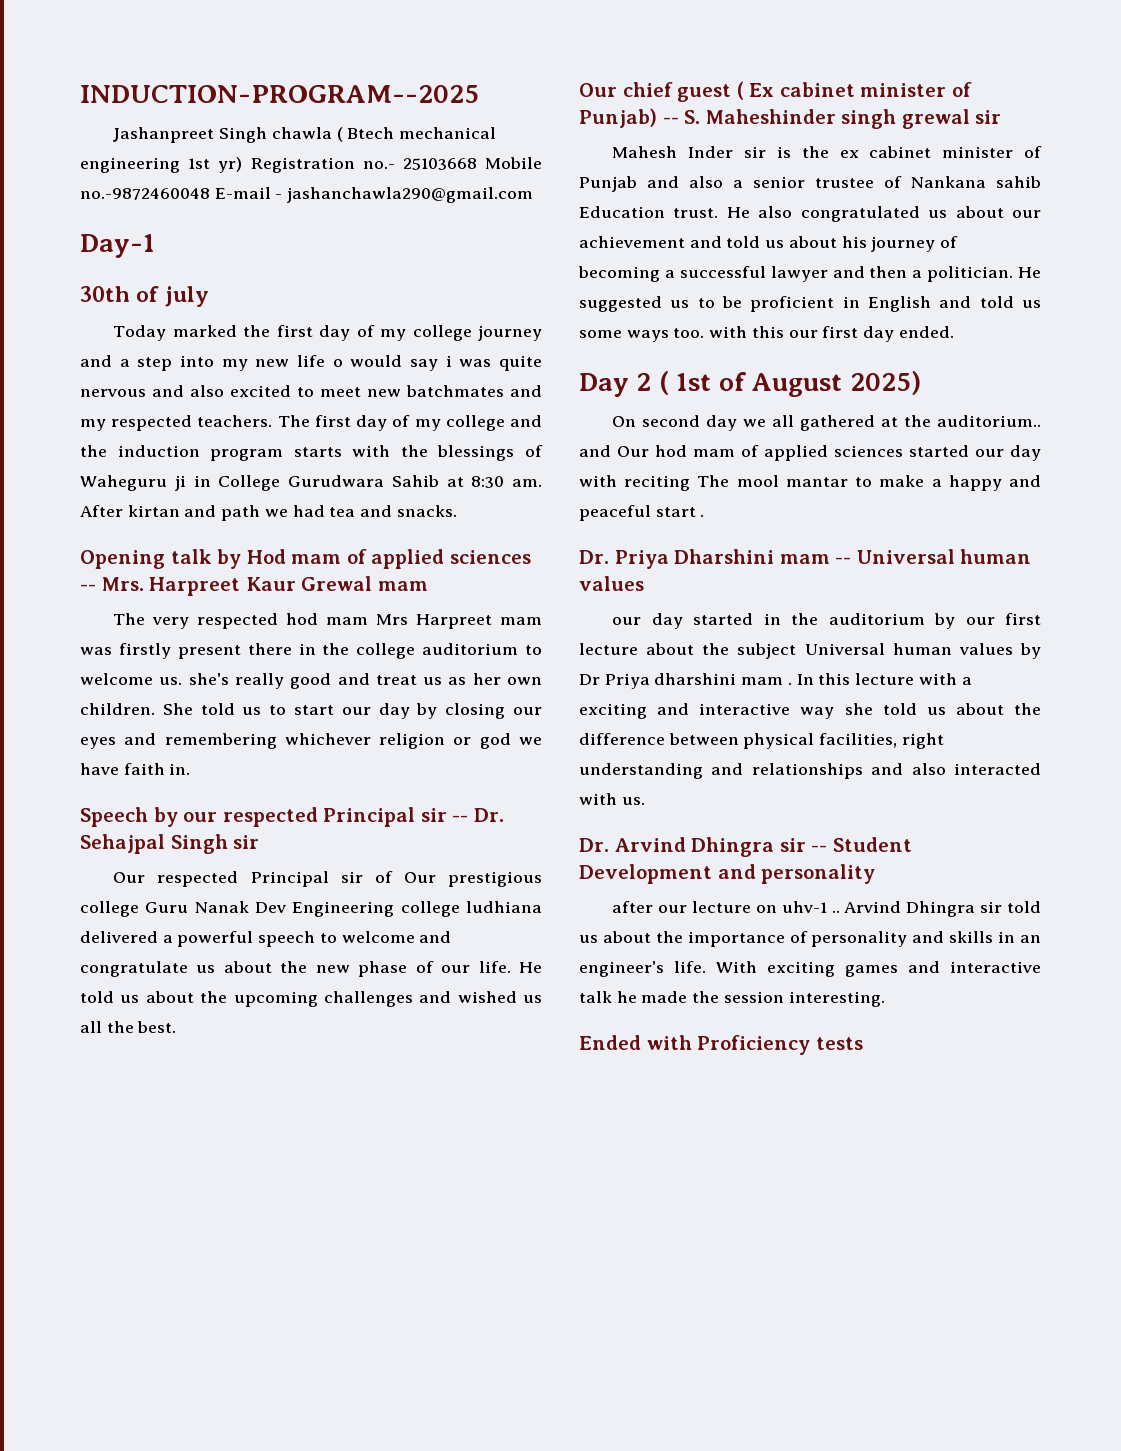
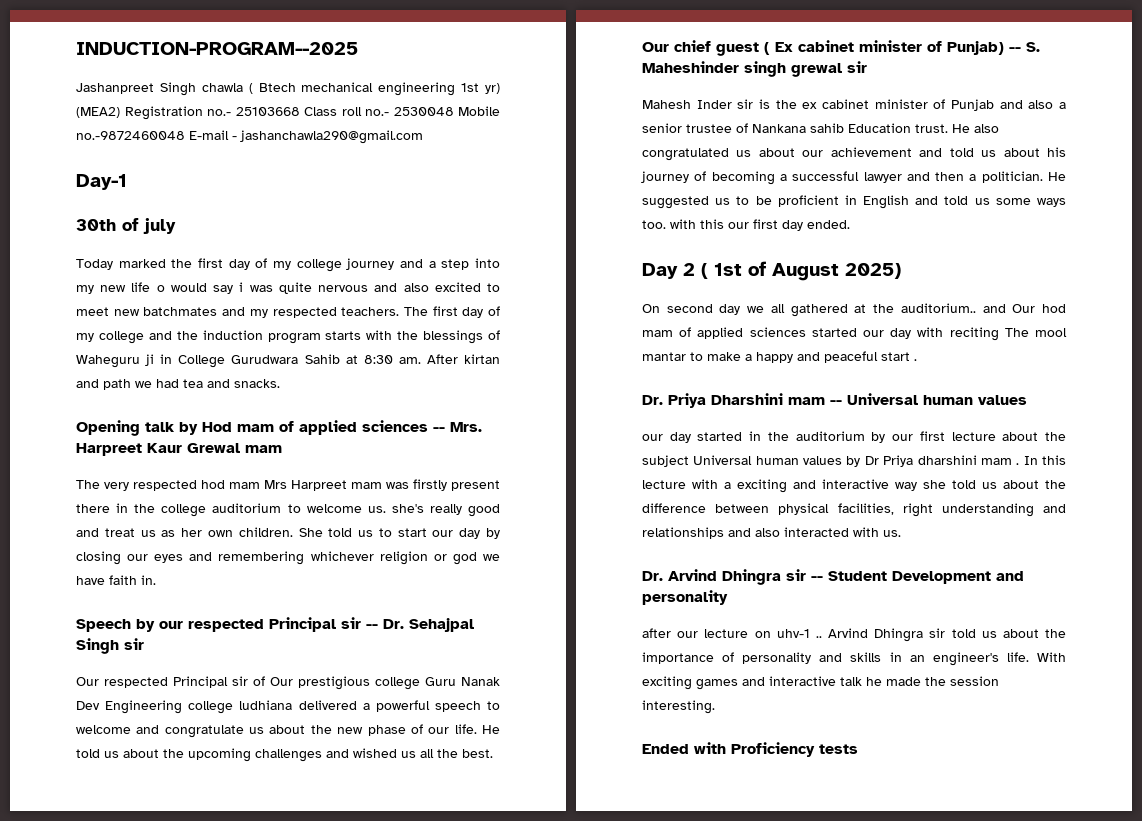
(243, 165) none -> [76,107,120,118] (MEA2)
(477, 164) none -> [304,107,454,116] Class roll no.- 2530048

